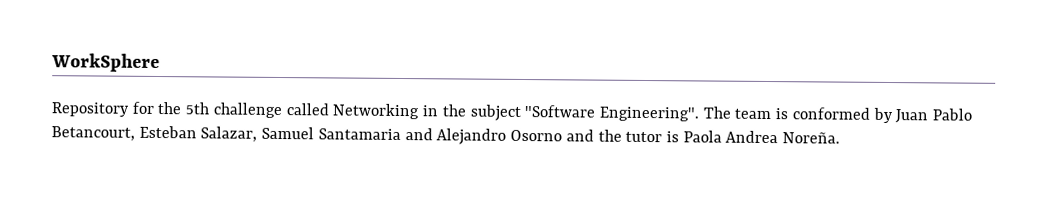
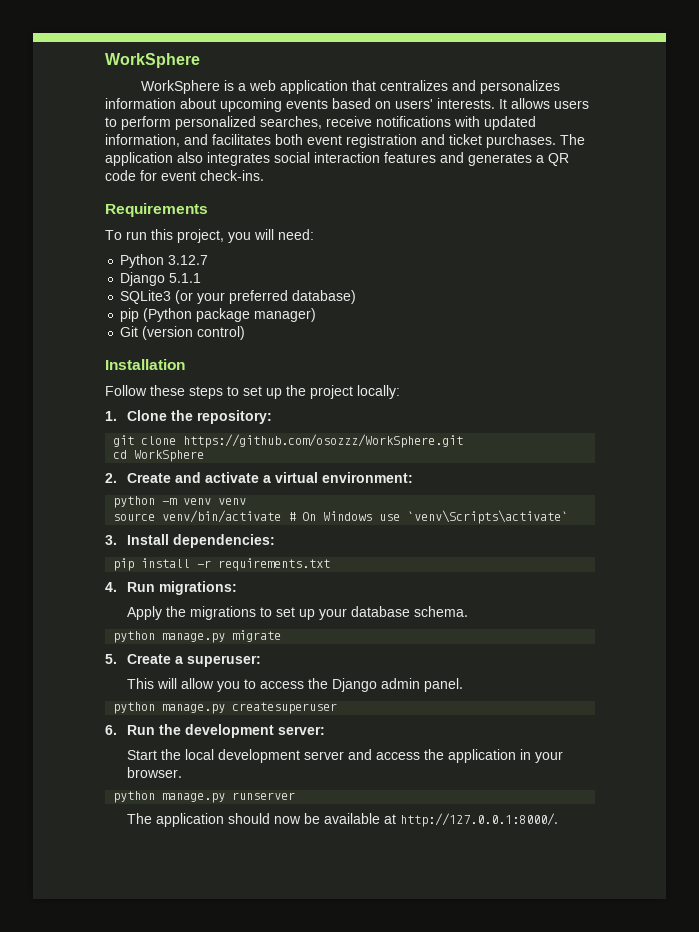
[51,53,160,73] [51,101,973,124] [51,125,841,145] WorkSphere // Repository for the 5th challenge called Networking in the subject "Software Engineering". The team is conformed by Juan Pablo Betancourt, Esteban Salazar, Samuel Santamaria and Alejandro Osorno and the tutor is Paola Andrea Noreña. -> [105,53,200,68] [140,80,560,94] [105,98,589,112] [105,116,536,130] [105,134,585,148] [105,152,569,166] [105,170,264,181] [105,203,208,217] [105,229,314,243] [120,254,209,268] [120,272,202,286] [120,290,357,304] [120,308,317,322] [120,326,246,340] [105,359,185,370] [105,385,400,399] [105,410,272,424] [113,434,464,448] [113,450,205,462] [105,472,413,483] [113,496,247,508] [113,510,569,524] [105,534,275,548] [113,558,331,571] [105,581,237,595] [126,606,468,620] [113,630,282,643] [105,654,261,667] [126,678,463,692] [113,702,338,714] [105,724,325,738] [126,749,563,763] [126,767,182,778] [113,791,296,803] [126,813,558,827] WorkSphere // WorkSphere is a web application that centralizes and personalizes information about upcoming events based on users' interests. It allows users to perform personalized searches, receive notifications with updated information, and facilitates both event registration and ticket purchases. The application also integrates social interaction features and generates a QR code for event check-ins. // Requirements // To run this project, you will need: // Python 3.12.7 // Django 5.1.1 // SQLite3 (or your preferred database) // pip (Python package manager) // Git (version control) // Installation // Follow these steps to set up the project locally: // 1. Clone the repository: // git clone https://github.com/osozzz/WorkSphere.git // cd WorkSphere // 2. Create and activate a virtual environment: // python -m venv venv // source venv/bin/activate # On Windows use `venv\Scripts\activate` // 3. Install dependencies: // pip install -r requirements.txt // 4. Run migrations: // Apply the migrations to set up your database schema. // python manage.py migrate // 5. Create a superuser: // This will allow you to access the Django admin panel. // python manage.py createsuperuser // 6. Run the development server: // Start the local development server and access the application in your browser. // python manage.py runserver // The application should now be available at http://127.0.0.1:8000/.

